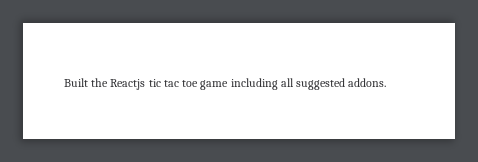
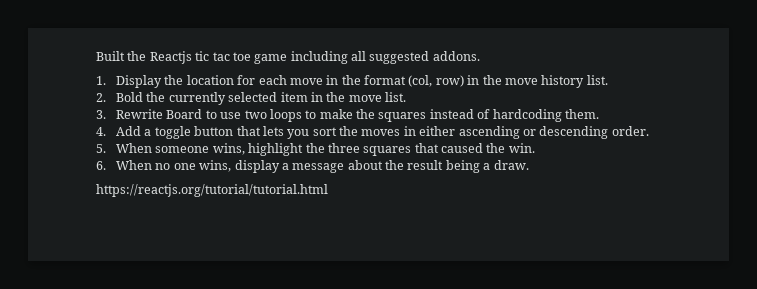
(387, 82) none -> [96,75,608,88] [96,92,407,105] [96,109,599,122] [96,126,649,139] [96,143,535,156] [96,160,529,173] [96,184,328,197] // 1. Display the location for each move in the format (col, row) in the move history list. // 2. Bold the currently selected item in the move list. // 3. Rewrite Board to use two loops to make the squares instead of hardcoding them. // 4. Add a toggle button that lets you sort the moves in either ascending or descending order. // 5. When someone wins, highlight the three squares that caused the win. // 6. When no one wins, display a message about the result being a draw. // https://reactjs.org/tutorial/tutorial.html

